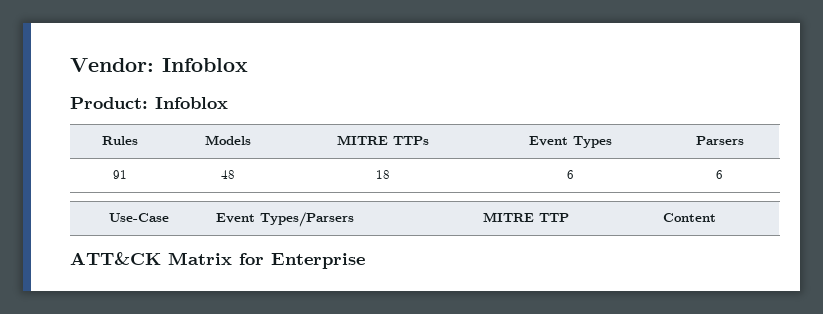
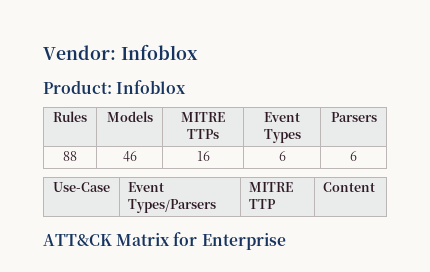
[113,170,127,179] [220,170,235,179] [376,170,390,179] 91 | 48 | 18 -> [63,151,77,161] [122,151,137,162] [196,151,210,161] 88 | 46 | 16

